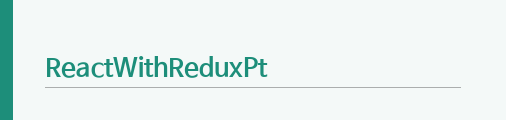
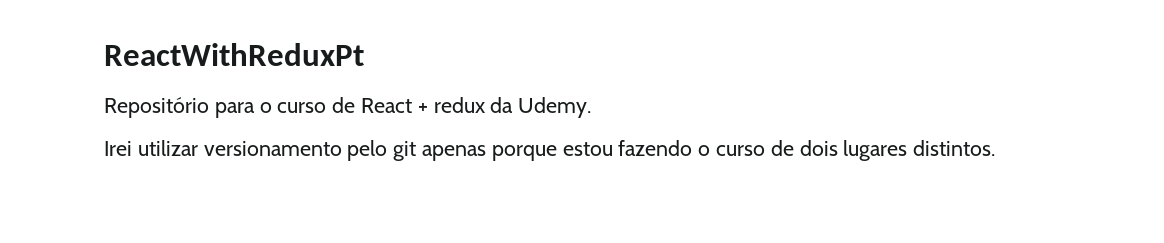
(268, 67) none -> [104,97,592,118] [104,140,996,161] // Repositório para o curso de React + redux da Udemy. // Irei utilizar versionamento pelo git apenas porque estou fazendo o curso de dois lugares distintos.

